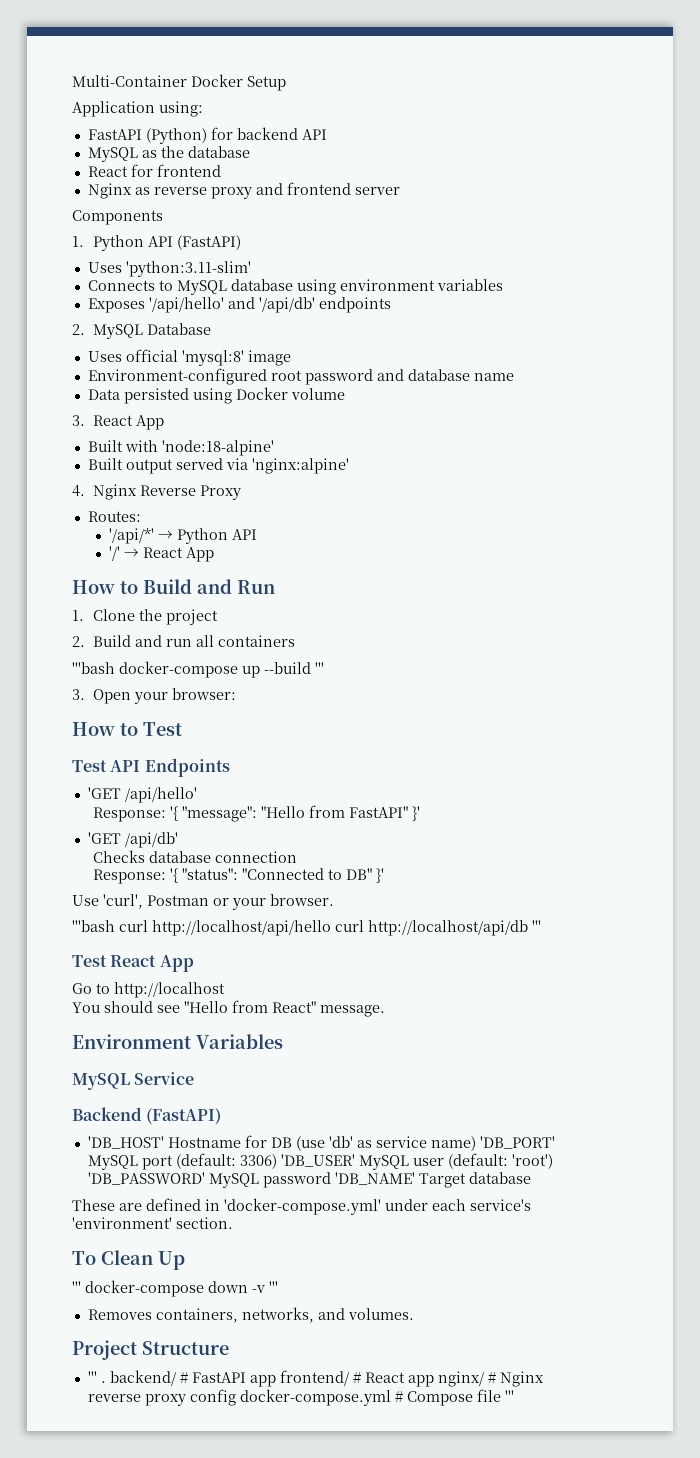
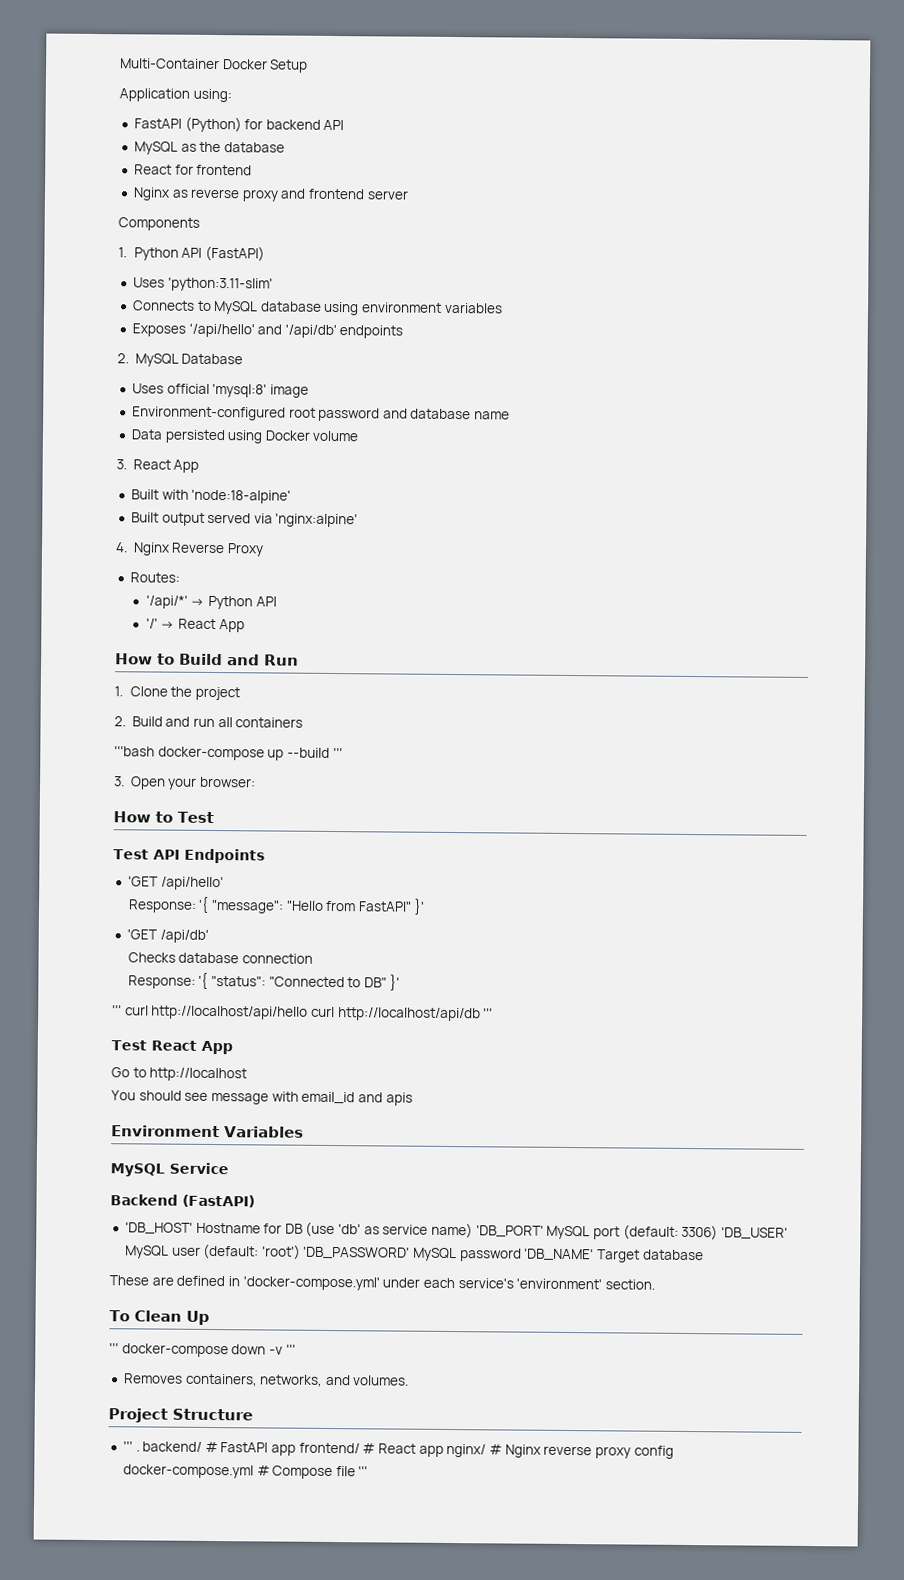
[72,894,334,910] [72,920,115,932] Use 'curl', Postman or your browser. // '''bash -> [112,1005,122,1016] '''
[184,1000,385,1017] "Hello from React" message. -> [210,1091,413,1106] message with email_id and apis

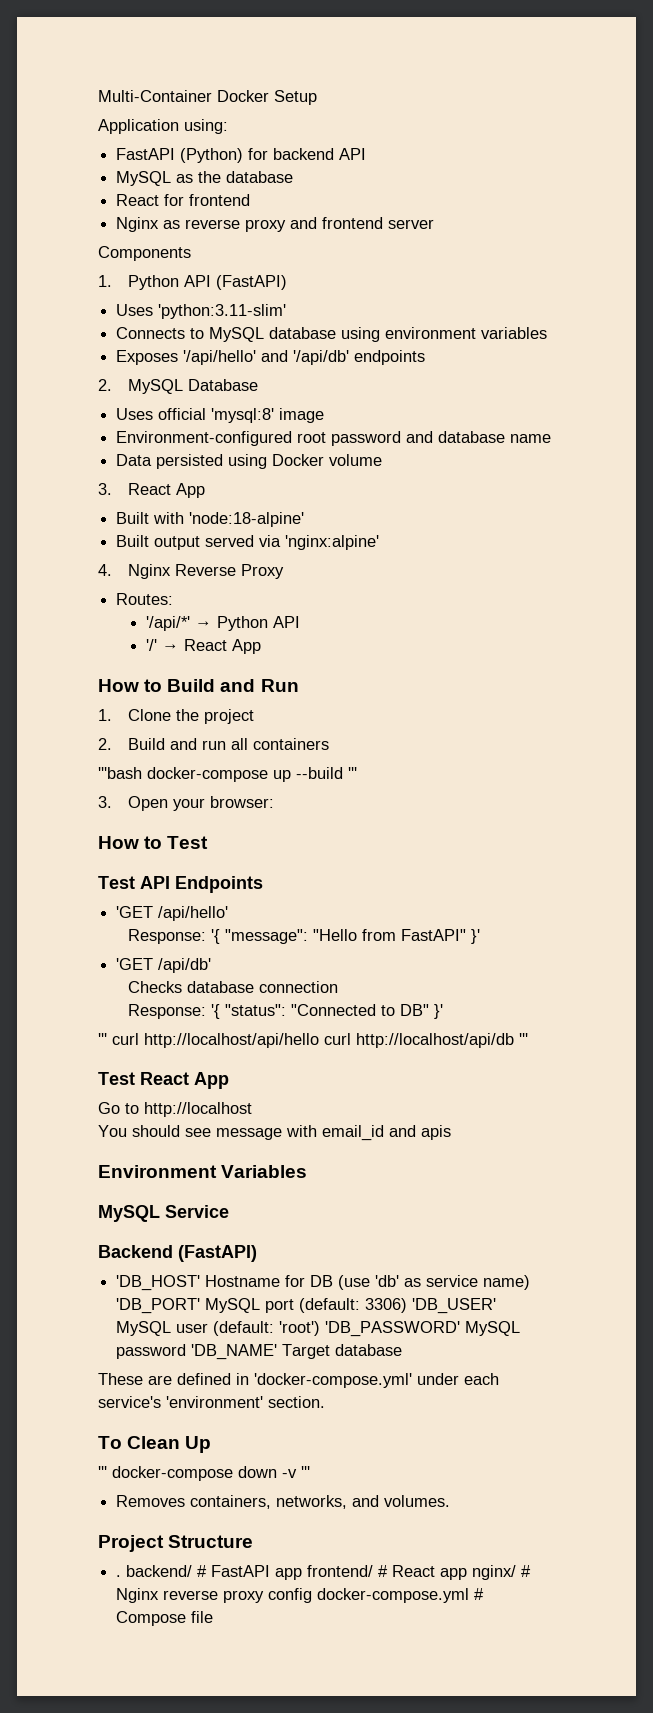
[122,1441,133,1452] ''' -> (254, 1541) none
[358,1466,369,1477] ''' -> (214, 1617) none

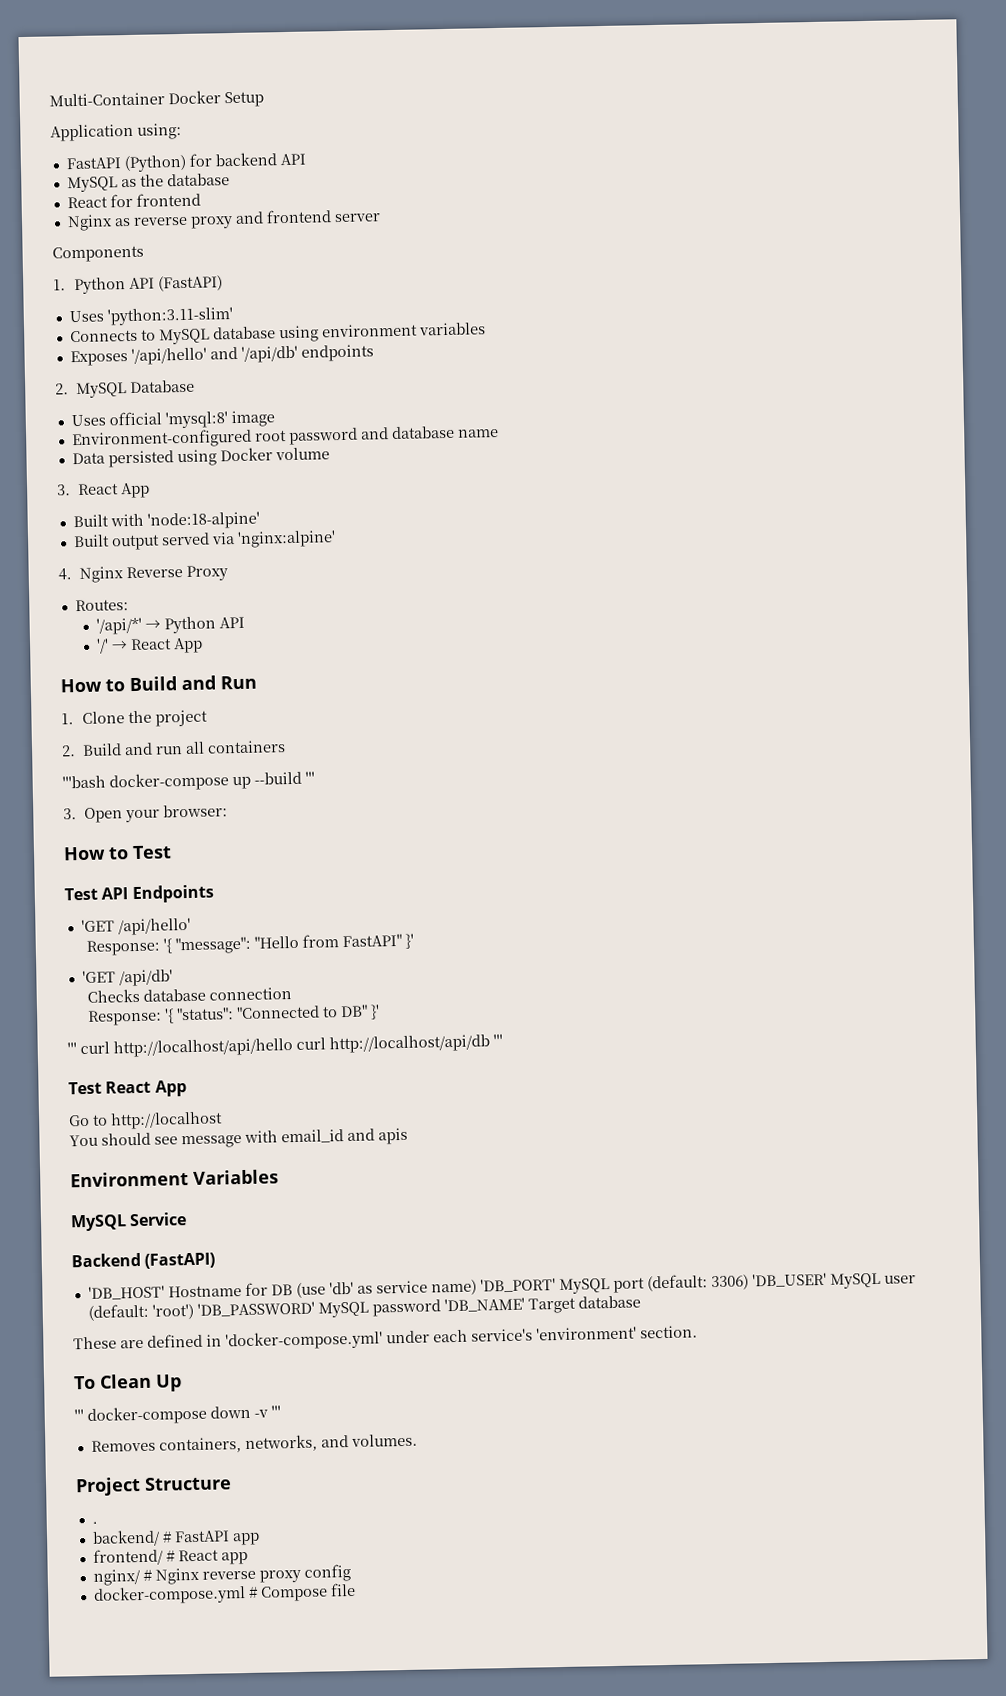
(122, 1576) none -> (98, 1522) //
(303, 1574) none -> (260, 1539) //
(468, 1574) none -> (248, 1558) //
(313, 1595) none -> (351, 1573) //

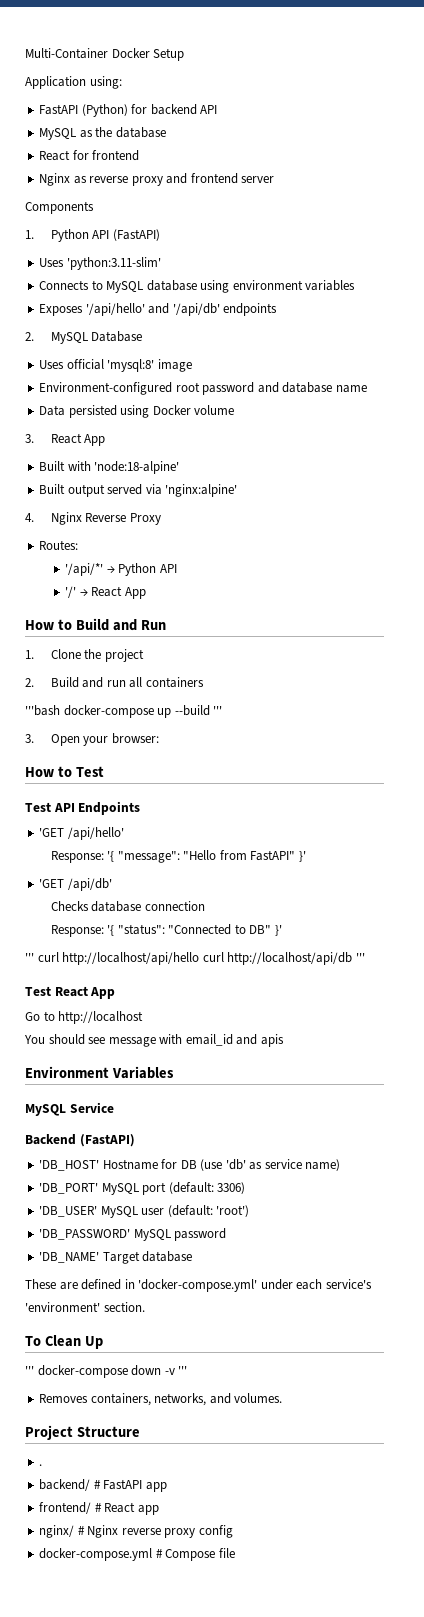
(477, 1287) none -> (341, 1165) //
(749, 1282) none -> (246, 1188) //
(194, 1311) none -> (250, 1211) //
(441, 1308) none -> (227, 1234) //

